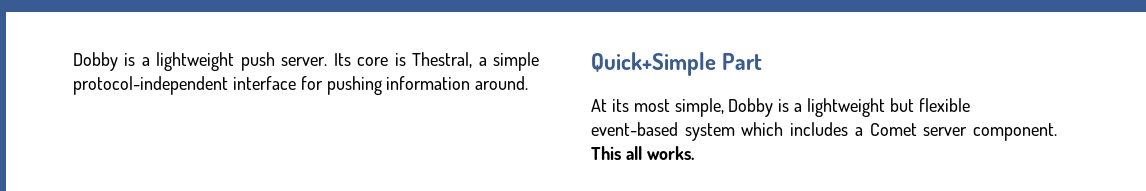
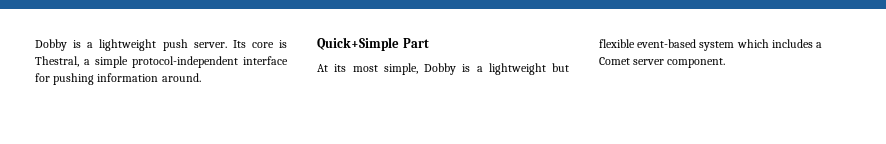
[591,146,694,160] This all works. -> (726, 63) none

